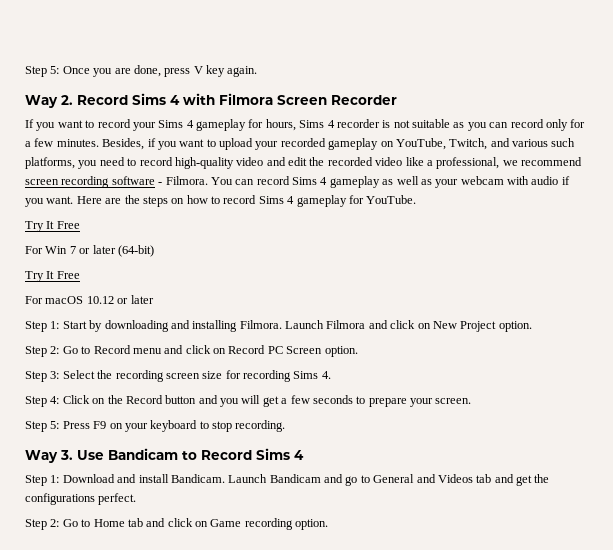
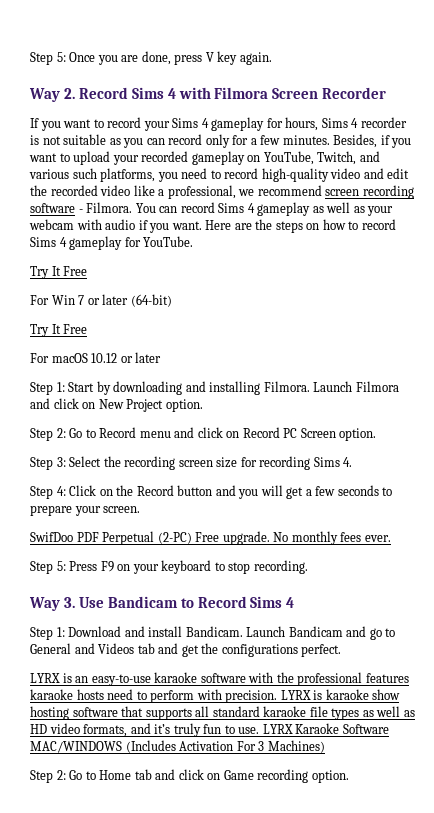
(472, 401) none -> [30,531,391,545] // SwifDoo PDF Perpetual (2-PC) Free upgrade. No monthly fees ever.
(137, 499) none -> [30,672,409,686] [30,689,401,703] [30,706,415,720] [30,723,389,737] [30,740,325,753] // LYRX is an easy-to-use karaoke software with the professional features karaoke hosts need to perform with precision. LYRX is karaoke show hosting software that supports all standard karaoke file types as well as HD video formats, and it’s truly fun to use. LYRX Karaoke Software MAC/WINDOWS (Includes Activation For 3 Machines)

